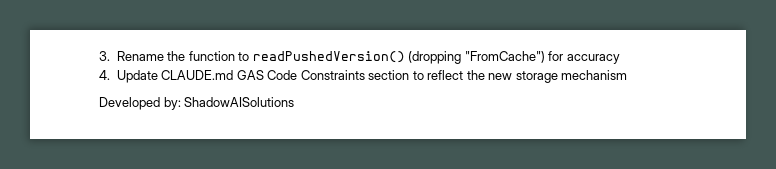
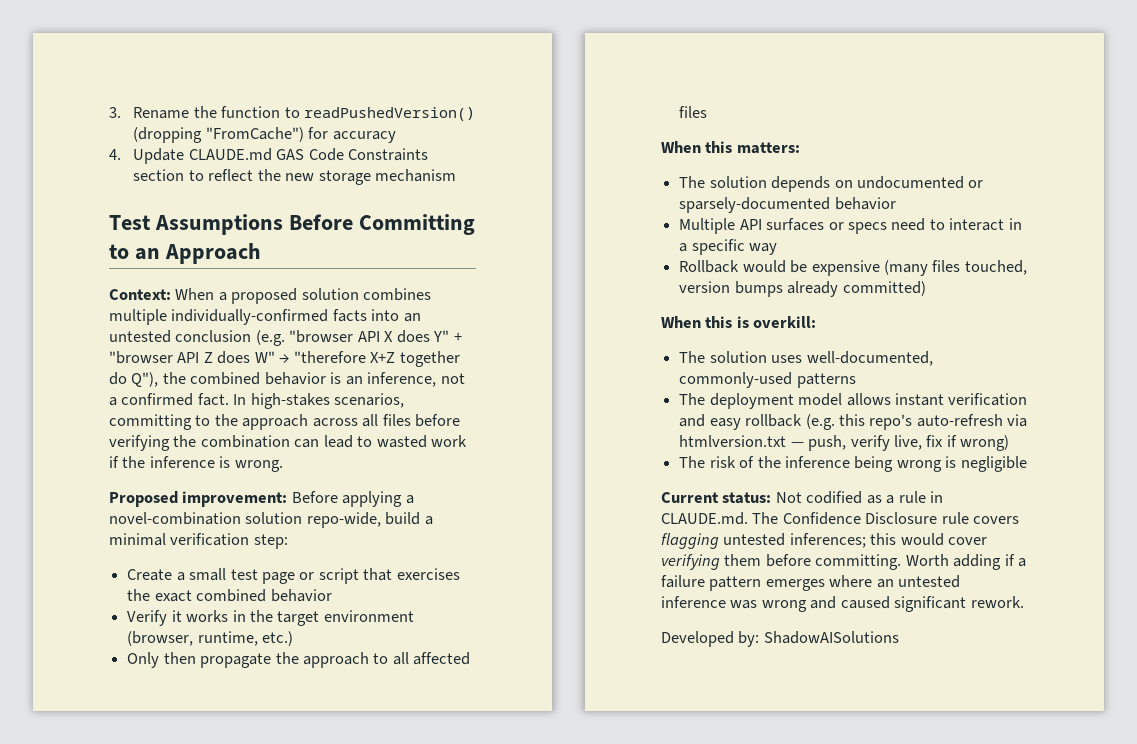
(628, 75) none -> [109,214,475,235] [109,243,261,264] [109,288,432,304] [109,309,421,325] [109,330,462,346] [109,351,460,367] [109,372,465,387] [109,393,405,409] [109,414,461,430] [109,435,468,451] [109,456,283,472] [109,491,414,507] [109,512,433,528] [109,533,288,549] [127,568,460,584] [127,589,332,602] [127,610,414,626] [127,631,294,646] [127,652,471,668] [679,106,708,118] [661,141,800,154] [679,176,984,192] [679,197,896,213] [679,218,1022,234] [679,239,778,255] [679,260,1027,276] [679,281,926,297] [661,316,817,328] [679,351,933,366] [679,372,856,388] [679,393,1028,409] [679,414,1028,430] [679,435,1010,451] [679,456,1027,472] [661,491,944,504] [661,512,1020,525] [661,533,988,549] [661,554,1027,570] [661,575,961,591] [661,596,1024,612] // Test Assumptions Before Committing to an Approach // Context: When a proposed solution combines multiple individually-confirmed facts into an untested conclusion (e.g. "browser API X does Y" + "browser API Z does W" → "therefore X+Z together do Q"), the combined behavior is an inference, not a confirmed fact. In high-stakes scenarios, committing to the approach across all files before verifying the combination can lead to wasted work if the inference is wrong. // Proposed improvement: Before applying a novel-combination solution repo-wide, build a minimal verification step: // Create a small test page or script that exercises the exact combined behavior // Verify it works in the target environment (browser, runtime, etc.) // Only then propagate the approach to all affected files // When this matters: // The solution depends on undocumented or sparsely-documented behavior // Multiple API surfaces or specs need to interact in a specific way // Rollback would be expensive (many files touched, version bumps already committed) // When this is overkill: // The solution uses well-documented, commonly-used patterns // The deployment model allows instant verification and easy rollback (e.g. this repo's auto-refresh via htmlversion.txt — push, verify live, fix if wrong) // The risk of the inference being wrong is negligible // Current status: Not codified as a rule in CLAUDE.md. The Confidence Disclosure rule covers flagging untested inferences; this would cover verifying them before committing. Worth adding if a failure pattern emerges where an untested inference was wrong and caused significant rework.

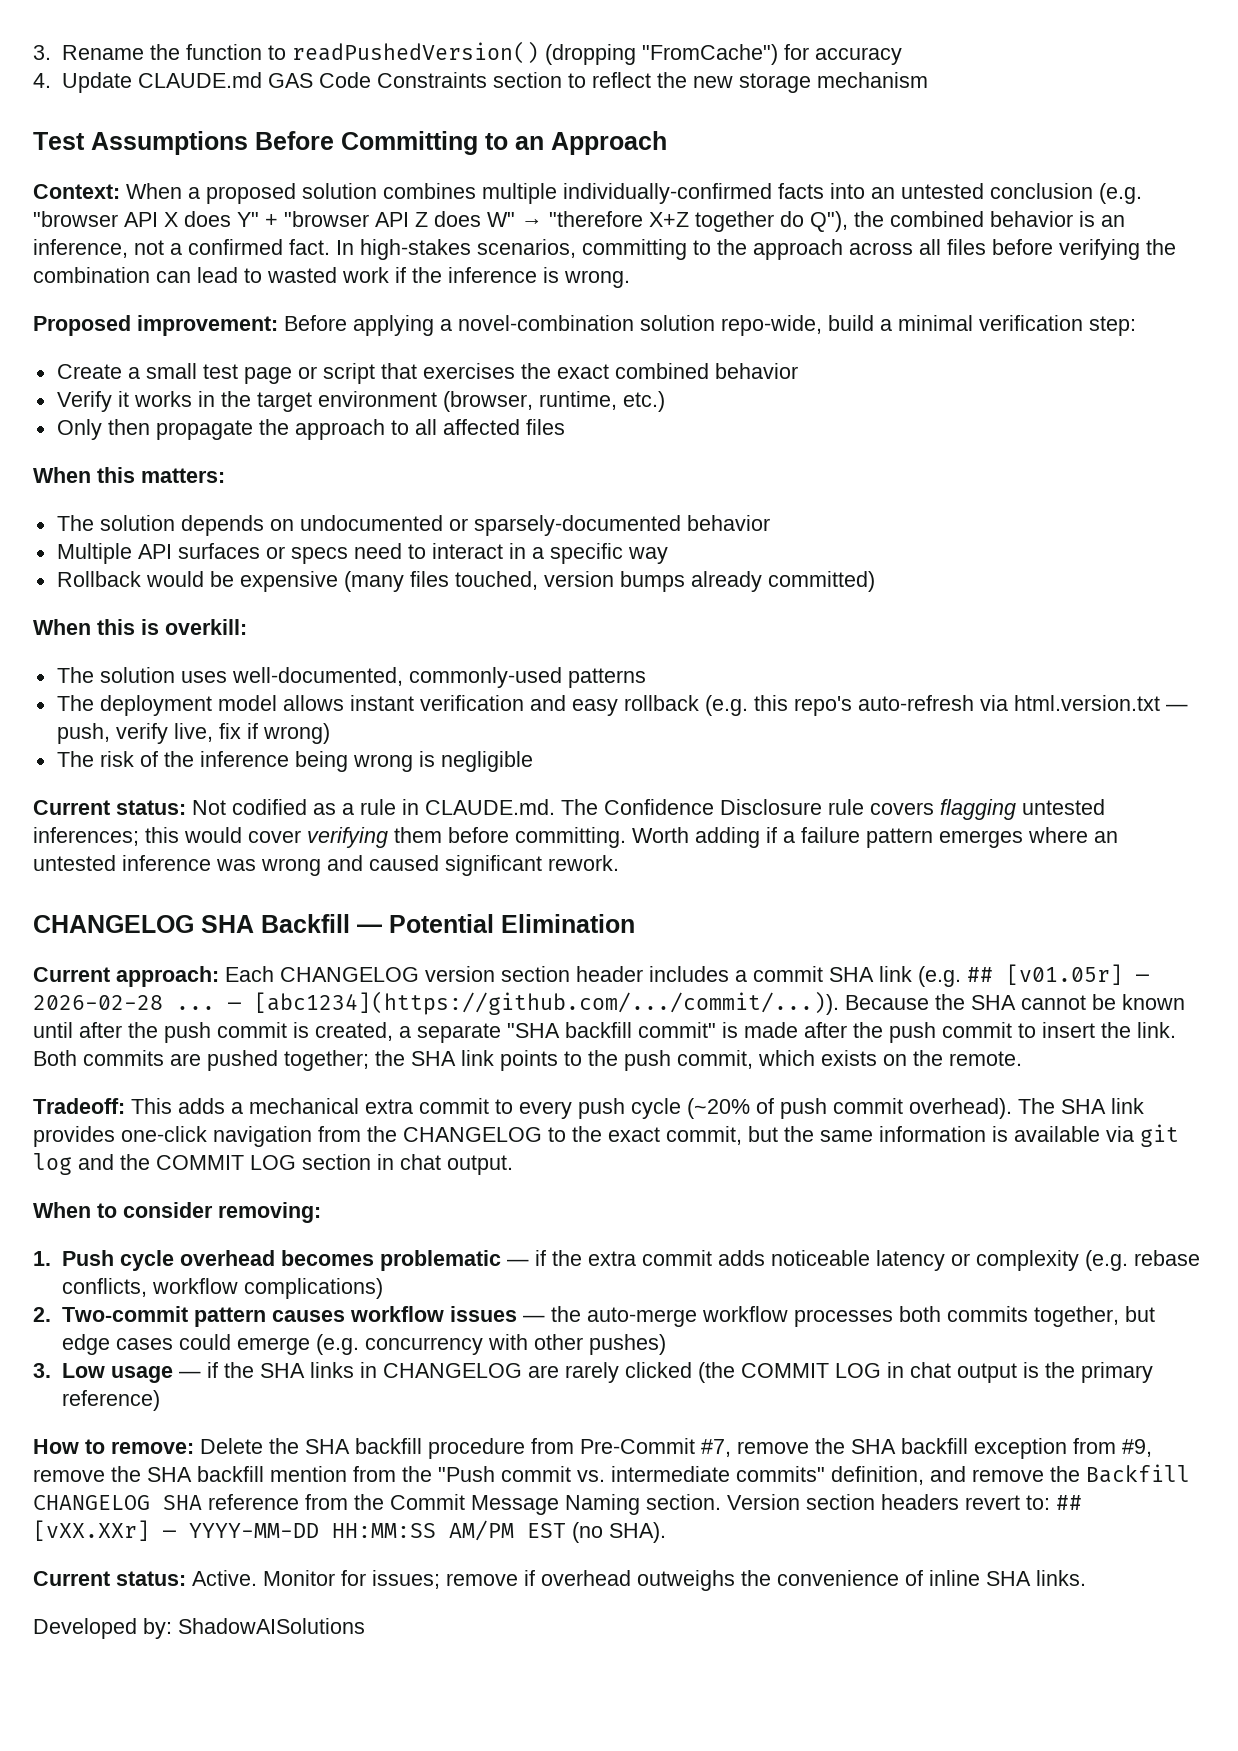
[679,435,787,447] htmlversion.txt -> [1013,695,1160,711] html.version.txt
(1024, 602) none -> [33,914,635,933] [33,964,1149,987] [33,991,1185,1015] [33,1022,1176,1043] [33,1050,1022,1071] [33,1098,1144,1119] [33,1124,1179,1147] [33,1153,513,1175] [33,1202,321,1223] [33,1250,1200,1271] [61,1278,383,1299] [33,1306,1155,1327] [61,1334,666,1355] [33,1362,1153,1383] [61,1390,160,1411] [33,1438,1152,1459] [33,1464,1190,1485] [33,1494,1082,1515] [33,1520,666,1543] [33,1570,1086,1591] // CHANGELOG SHA Backfill — Potential Elimination // Current approach: Each CHANGELOG version section header includes a commit SHA link (e.g. ## [v01.05r] — 2026-02-28 ... — [abc1234](https://github.com/.../commit/...)). Because the SHA cannot be known until after the push commit is created, a separate "SHA backfill commit" is made after the push commit to insert the link. Both commits are pushed together; the SHA link points to the push commit, which exists on the remote. // Tradeoff: This adds a mechanical extra commit to every push cycle (~20% of push commit overhead). The SHA link provides one-click navigation from the CHANGELOG to the exact commit, but the same information is available via git log and the COMMIT LOG section in chat output. // When to consider removing: // 1. Push cycle overhead becomes problematic — if the extra commit adds noticeable latency or complexity (e.g. rebase conflicts, workflow complications) // 2. Two-commit pattern causes workflow issues — the auto-merge workflow processes both commits together, but edge cases could emerge (e.g. concurrency with other pushes) // 3. Low usage — if the SHA links in CHANGELOG are rarely clicked (the COMMIT LOG in chat output is the primary reference) // How to remove: Delete the SHA backfill procedure from Pre-Commit #7, remove the SHA backfill exception from #9, remove the SHA backfill mention from the "Push commit vs. intermediate commits" definition, and remove the Backfill CHANGELOG SHA reference from the Commit Message Naming section. Version section headers revert to: ## [vXX.XXr] — YYYY-MM-DD HH:MM:SS AM/PM EST (no SHA). // Current status: Active. Monitor for issues; remove if overhead outweighs the convenience of inline SHA links.

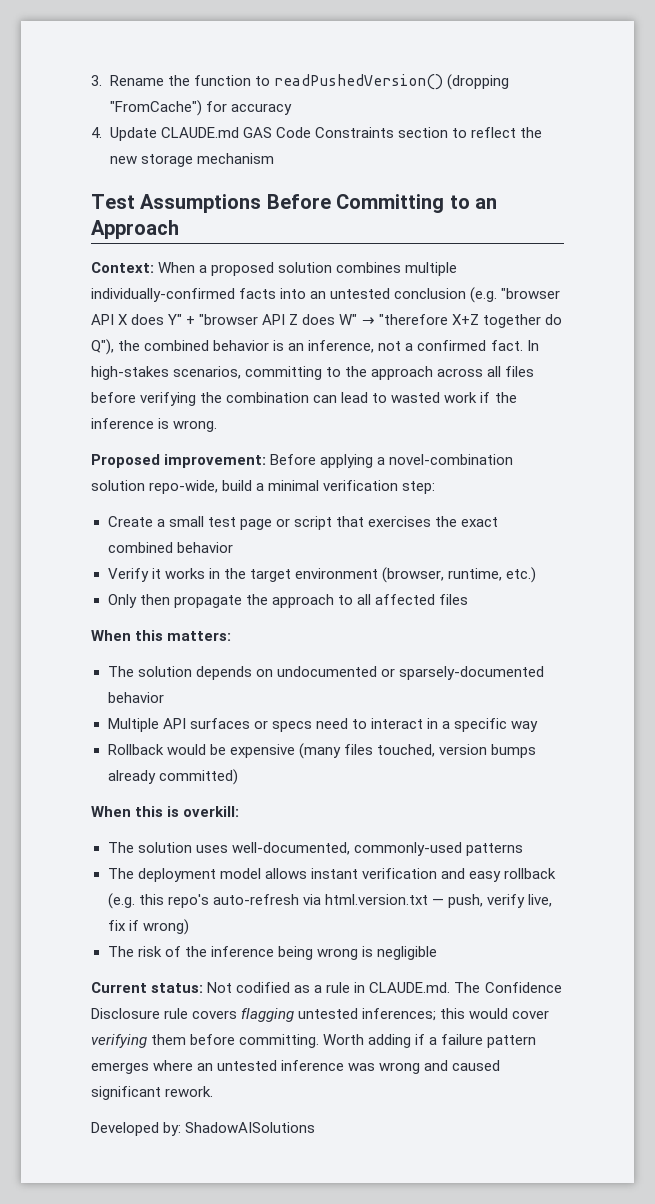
[33,914,635,933] [33,964,1149,987] [33,991,1185,1015] [33,1022,1176,1043] [33,1050,1022,1071] [33,1098,1144,1119] [33,1124,1179,1147] [33,1153,513,1175] [33,1202,321,1223] [33,1250,1200,1271] [61,1278,383,1299] [33,1306,1155,1327] [61,1334,666,1355] [33,1362,1153,1383] [61,1390,160,1411] [33,1438,1152,1459] [33,1464,1190,1485] [33,1494,1082,1515] [33,1520,666,1543] [33,1570,1086,1591] // CHANGELOG SHA Backfill — Potential Elimination // Current approach: Each CHANGELOG version section header includes a commit SHA link (e.g. ## [v01.05r] — 2026-02-28 ... — [abc1234](https://github.com/.../commit/...)). Because the SHA cannot be known until after the push commit is created, a separate "SHA backfill commit" is made after the push commit to insert the link. Both commits are pushed together; the SHA link points to the push commit, which exists on the remote. // Tradeoff: This adds a mechanical extra commit to every push cycle (~20% of push commit overhead). The SHA link provides one-click navigation from the CHANGELOG to the exact commit, but the same information is available via git log and the COMMIT LOG section in chat output. // When to consider removing: // 1. Push cycle overhead becomes problematic — if the extra commit adds noticeable latency or complexity (e.g. rebase conflicts, workflow complications) // 2. Two-commit pattern causes workflow issues — the auto-merge workflow processes both commits together, but edge cases could emerge (e.g. concurrency with other pushes) // 3. Low usage — if the SHA links in CHANGELOG are rarely clicked (the COMMIT LOG in chat output is the primary reference) // How to remove: Delete the SHA backfill procedure from Pre-Commit #7, remove the SHA backfill exception from #9, remove the SHA backfill mention from the "Push commit vs. intermediate commits" definition, and remove the Backfill CHANGELOG SHA reference from the Commit Message Naming section. Version section headers revert to: ## [vXX.XXr] — YYYY-MM-DD HH:MM:SS AM/PM EST (no SHA). // Current status: Active. Monitor for issues; remove if overhead outweighs the convenience of inline SHA links. -> (214, 1091) none

